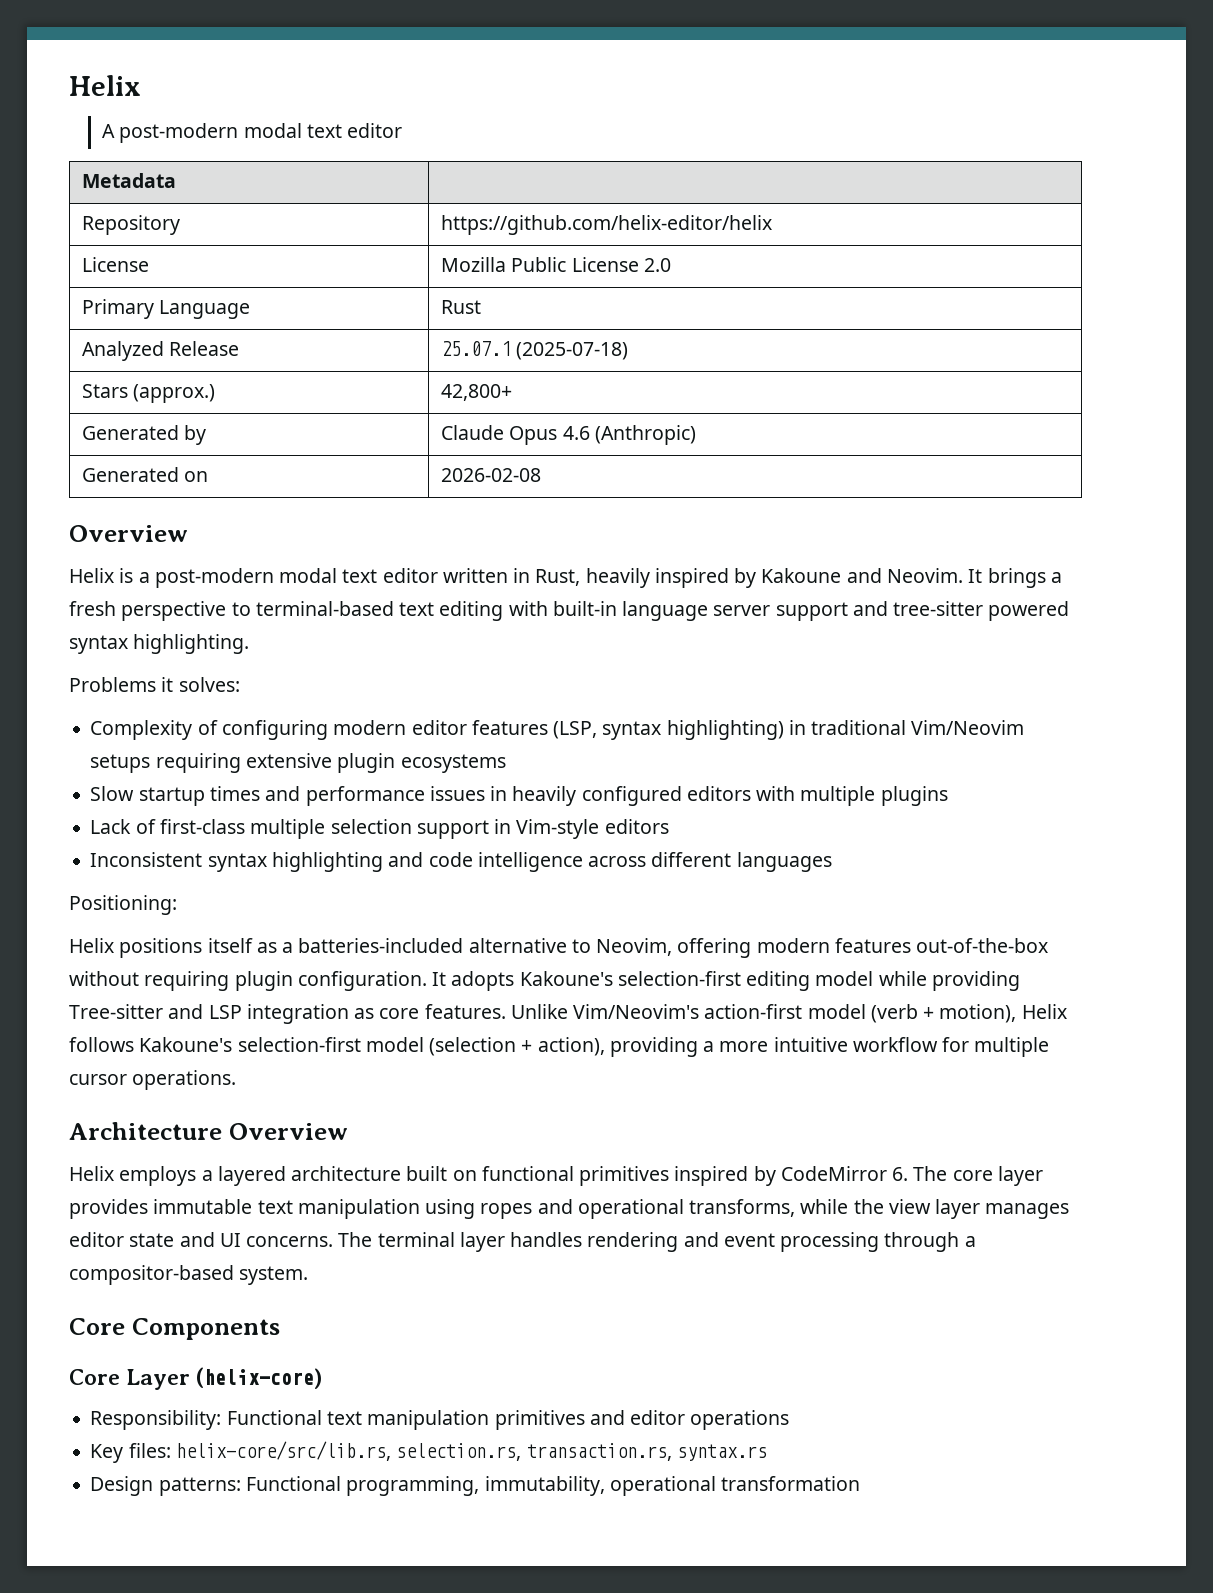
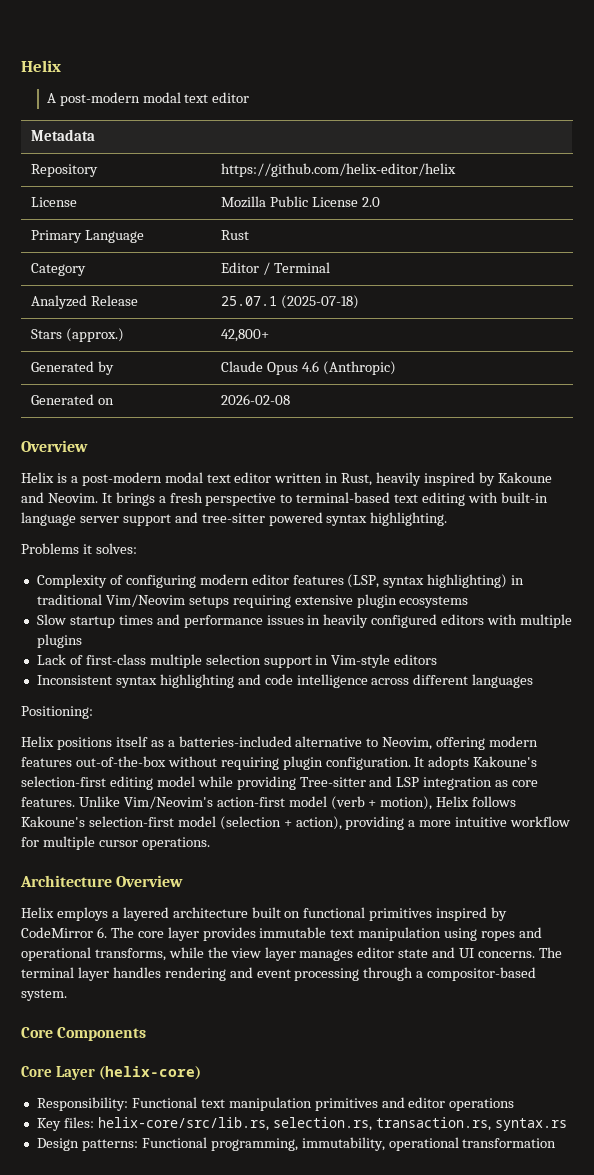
(482, 307) none -> [31,263,87,276] [221,262,330,275] // Category | Editor / Terminal

